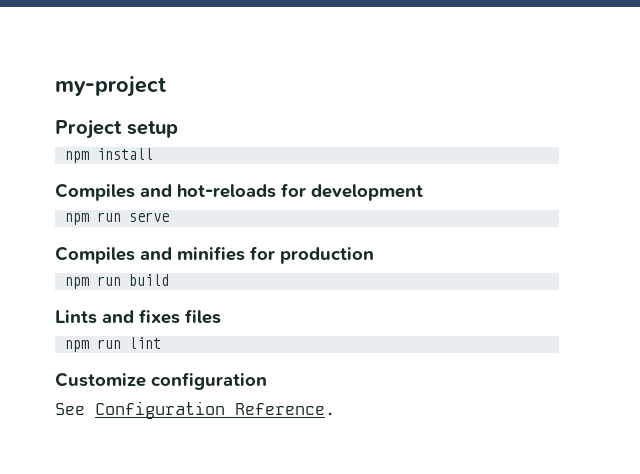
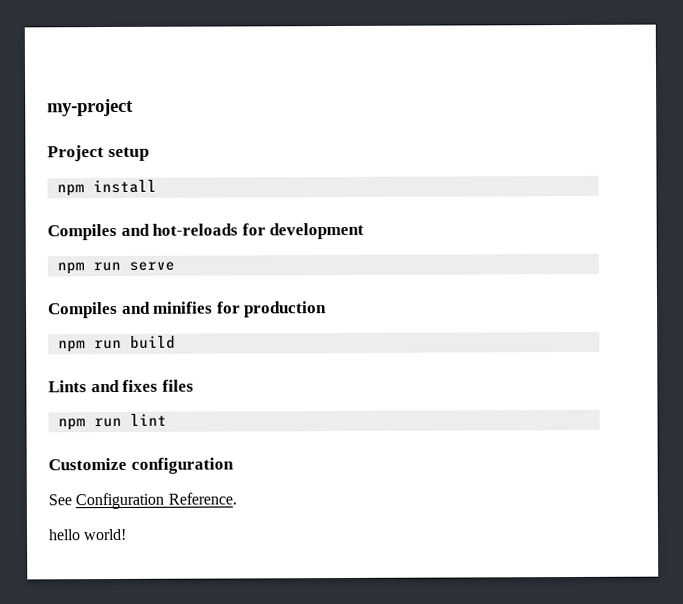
(335, 409) none -> [48,528,128,541] // hello world!

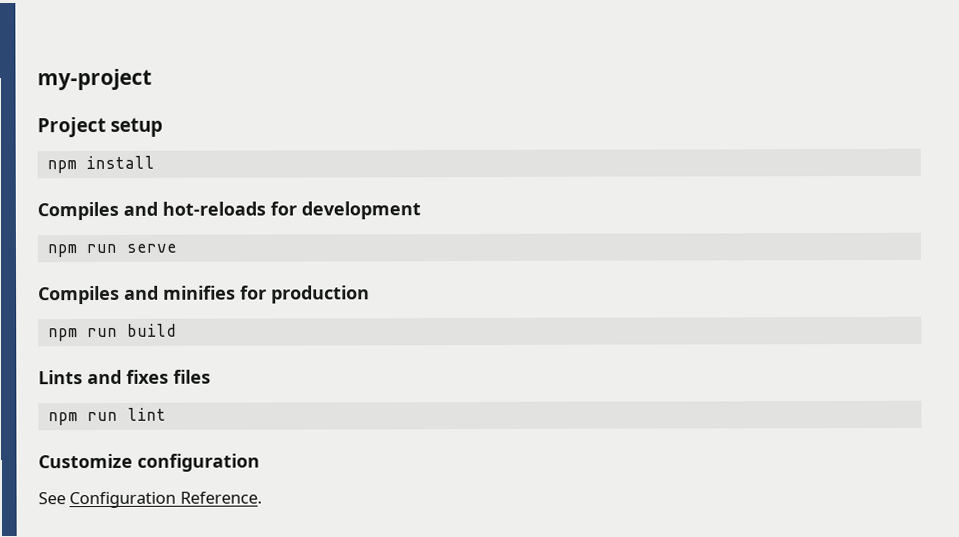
[48,528,128,541] // hello world! -> (262, 497) none

